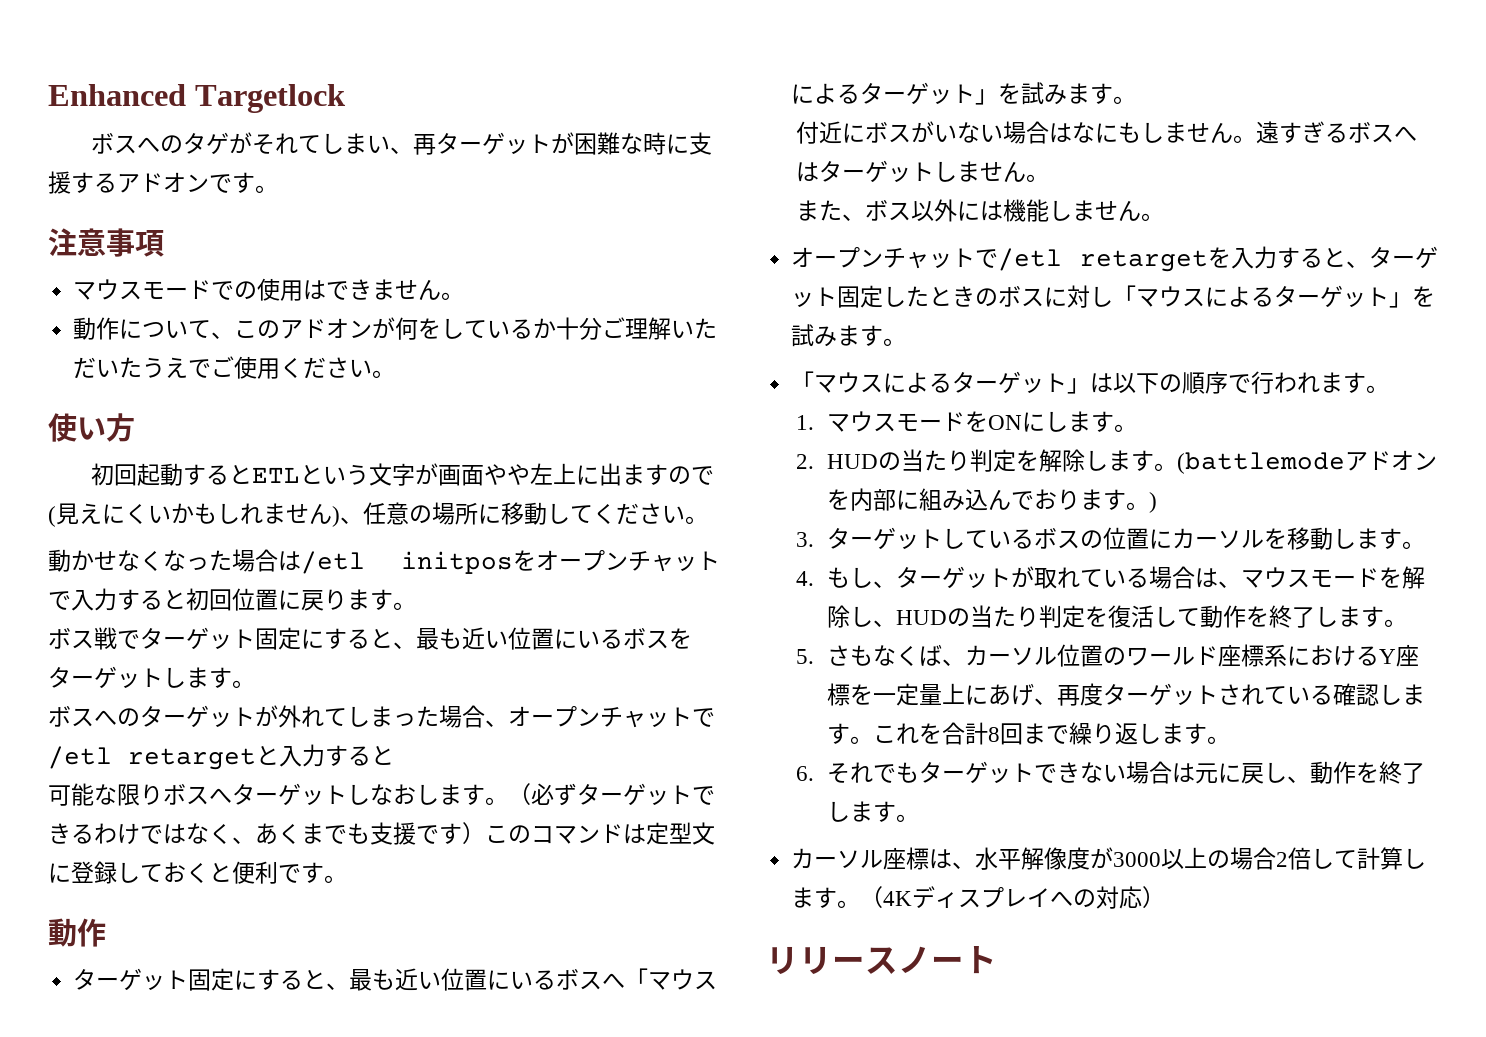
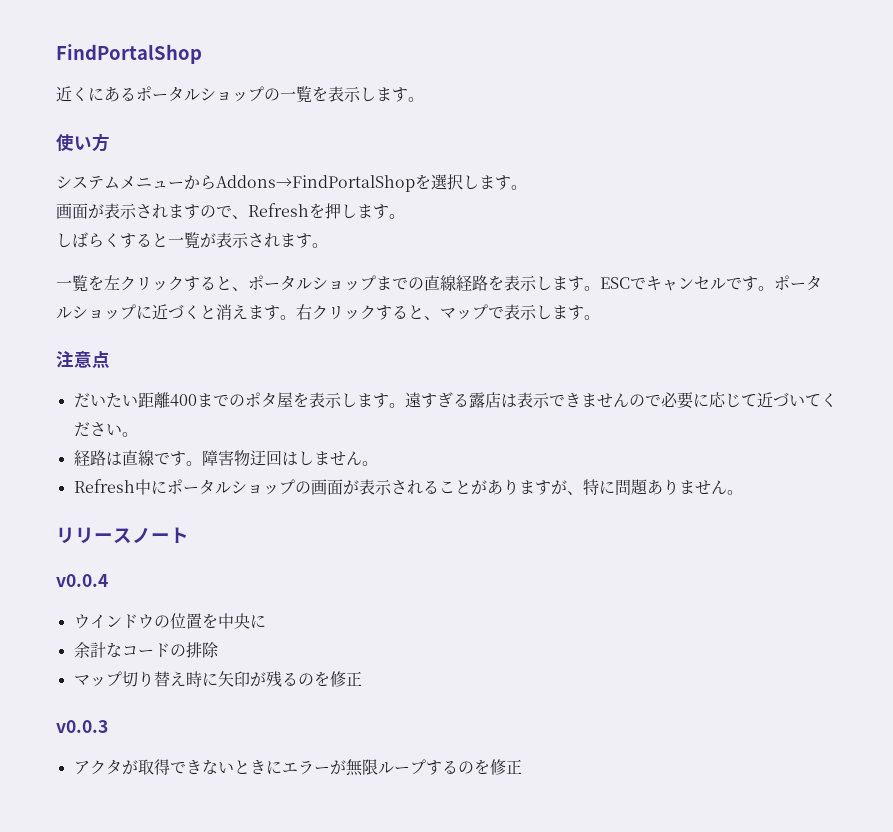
[48,84,346,113] [91,132,713,155] [48,171,278,194] [48,228,164,257] [73,278,465,301] [73,317,718,340] [73,356,396,379] [48,413,135,442] [91,463,715,486] [48,502,708,527] [48,549,720,574] [48,588,416,611] [48,627,692,650] [48,666,255,689] [48,705,715,728] [48,744,394,770] [48,783,715,806] [48,822,715,845] [48,861,347,884] [48,918,106,947] [73,968,718,991] [791,82,1137,105] [796,121,1418,144] [796,160,1050,183] [796,199,1165,222] [791,246,1438,272] [791,285,1436,308] [791,324,907,347] [791,371,1390,394] [796,411,1137,432] [796,449,1437,474] [826,488,1157,513] [796,527,1425,550] [796,566,1425,589] [826,605,1407,628] [796,644,1419,667] [826,683,1425,706] [826,722,1230,745] [796,761,1425,784] [826,801,919,822] [791,847,1427,870] [791,886,1166,909] [766,946,997,974] Enhanced Targetlock // ボスへのタゲがそれてしまい、再ターゲットが困難な時に支援するアドオンです。 // 注意事項 // マウスモードでの使用はできません。 // 動作について、このアドオンが何をしているか十分ご理解いただいたうえでご使用ください。 // 使い方 // 初回起動するとETLという文字が画面やや左上に出ますので(見えにくいかもしれません)、任意の場所に移動してください。 // 動かせなくなった場合は/etl initposをオープンチャットで入力すると初回位置に戻ります。 // ボス戦でターゲット固定にすると、最も近い位置にいるボスをターゲットします。 // ボスへのターゲットが外れてしまった場合、オープンチャットで/etl retargetと入力すると // 可能な限りボスへターゲットしなおします。（必ずターゲットできるわけではなく、あくまでも支援です）このコマンドは定型文に登録しておくと便利です。 // 動作 // ターゲット固定にすると、最も近い位置にいるボスへ「マウスによるターゲット」を試みます。 // 付近にボスがいない場合はなにもしません。遠すぎるボスへはターゲットしません。 // また、ボス以外には機能しません。 // オープンチャットで/etl retargetを入力すると、ターゲット固定したときのボスに対し「マウスによるターゲット」を試みます。 // 「マウスによるターゲット」は以下の順序で行われます。 // 1.マウスモードをONにします。 // 2. HUDの当たり判定を解除します。(battlemodeアドオンを内部に組み込んでおります。) // 3.ターゲットしているボスの位置にカーソルを移動します。 // 4.もし、ターゲットが取れている場合は、マウスモードを解除し、HUDの当たり判定を復活して動作を終了します。 // 5.さもなくば、カーソル位置のワールド座標系におけるY座標を一定量上にあげ、再度ターゲットされている確認します。これを合計8回まで繰り返します。 // 6.それでもターゲットできない場合は元に戻し、動作を終了します。 // カーソル座標は、水平解像度が3000以上の場合2倍して計算します。（4Kディスプレイへの対応） // リリースノート -> [56,44,202,64] [56,86,424,103] [56,133,110,152] [56,174,527,192] [56,203,405,219] [56,232,328,249] [56,275,822,292] [56,304,600,320] [56,351,110,368] [73,392,837,409] [73,422,138,437] [73,450,378,467] [73,479,743,496] [56,527,189,544] [56,574,108,587] [73,613,266,629] [73,642,219,658] [73,671,362,687] [56,720,108,733] [73,759,522,776] FindPortalShop // 近くにあるポータルショップの一覧を表示します。 // 使い方 // システムメニューからAddons→FindPortalShopを選択します。 // 画面が表示されますので、Refreshを押します。 // しばらくすると一覧が表示されます。 // 一覧を左クリックすると、ポータルショップまでの直線経路を表示します。ESCでキャンセルです。ポータルショップに近づくと消えます。右クリックすると、マップで表示します。 // 注意点 // だいたい距離400までのポタ屋を表示します。遠すぎる露店は表示できませんので必要に応じて近づいてください。 // 経路は直線です。障害物迂回はしません。 // Refresh中にポータルショップの画面が表示されることがありますが、特に問題ありません。 // リリースノート // v0.0.4 // ウインドウの位置を中央に // 余計なコードの排除 // マップ切り替え時に矢印が残るのを修正 // v0.0.3 // アクタが取得できないときにエラーが無限ループするのを修正

